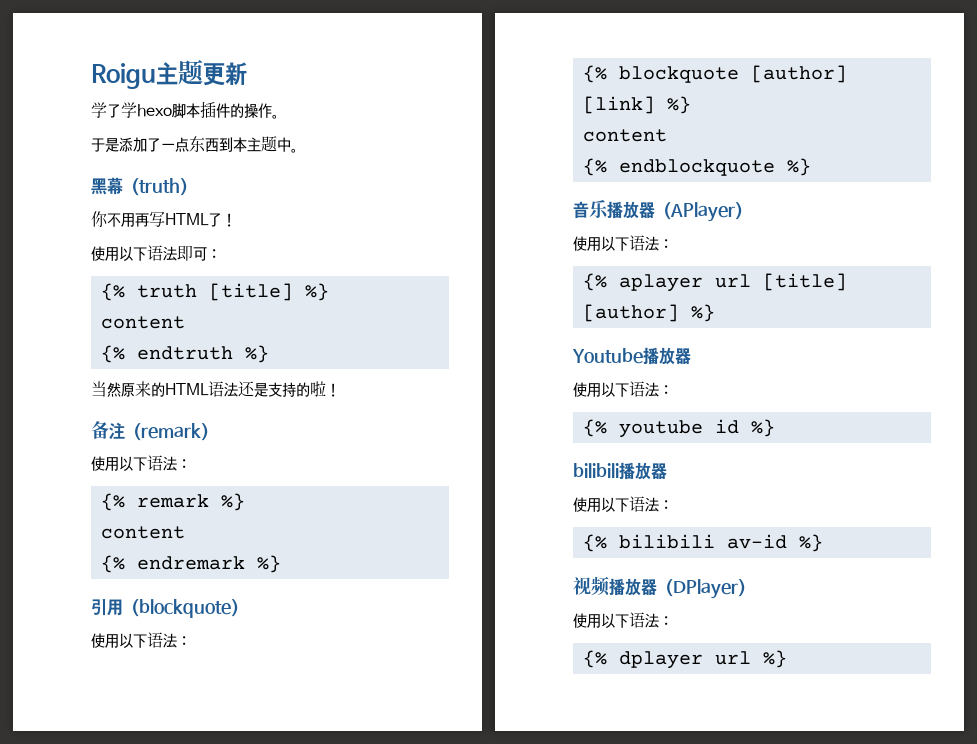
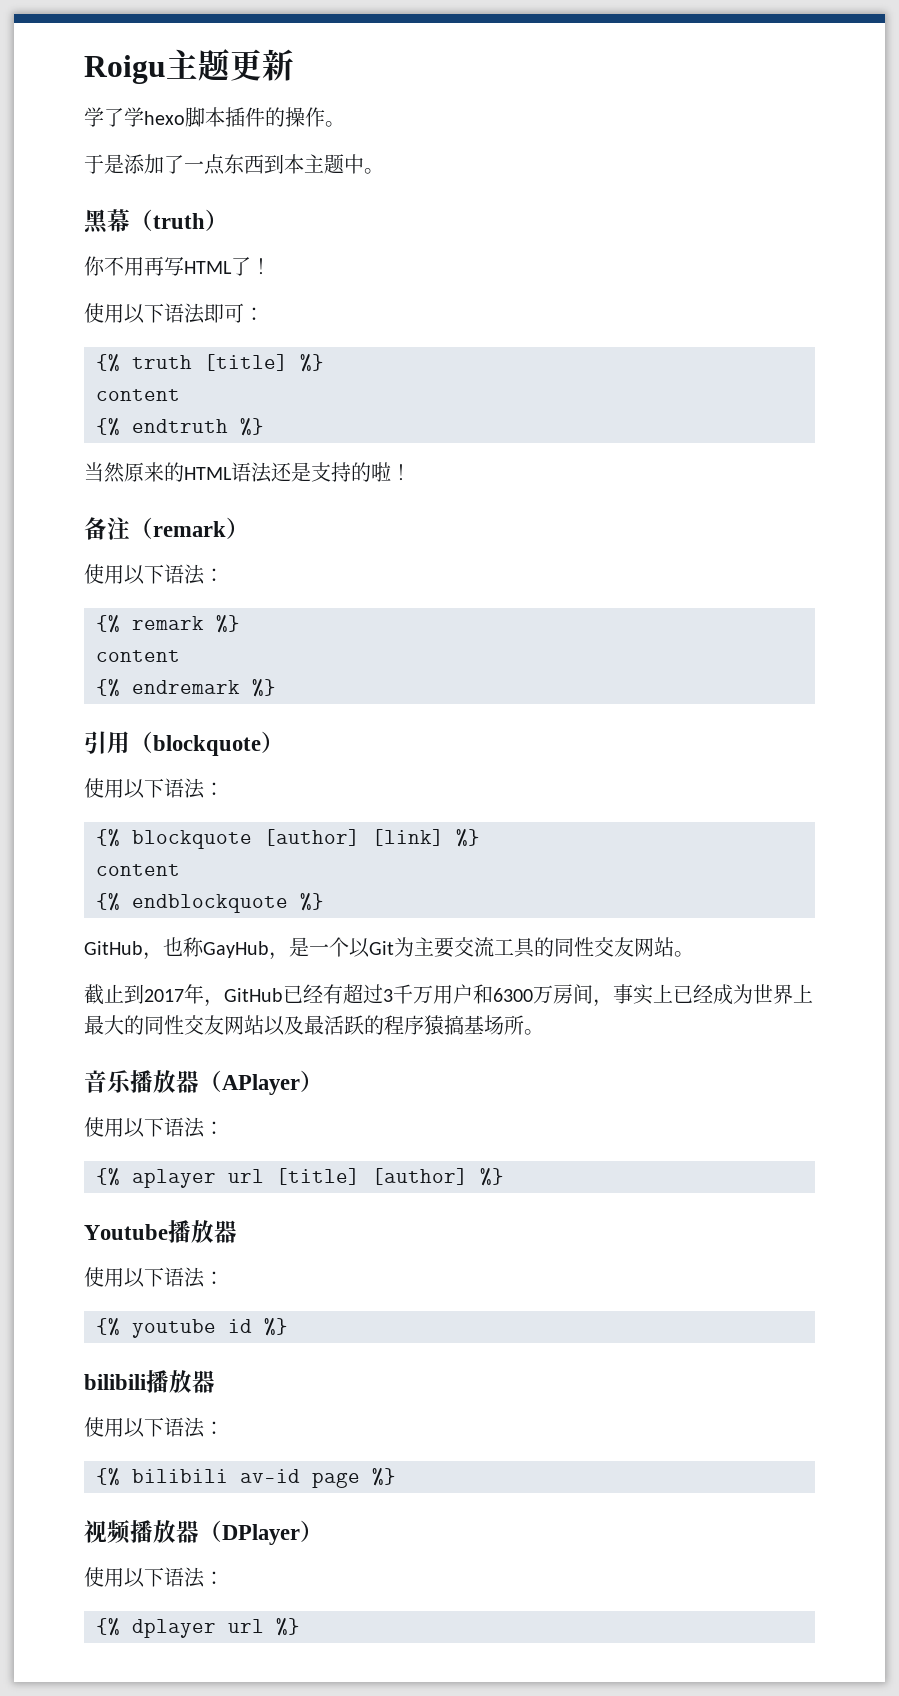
(811, 167) none -> [84,937,694,960] [84,984,813,1007] [84,1015,544,1036] // GitHub，也称GayHub，是一个以Git为主要交流工具的同性交友网站。 // 截止到2017年，GitHub已经有超过3千万用户和6300万房间，事实上已经成为世界上最大的同性交友网站以及最活跃的程序猿搞基场所。
(787, 541) none -> [312,1472,360,1488] page

